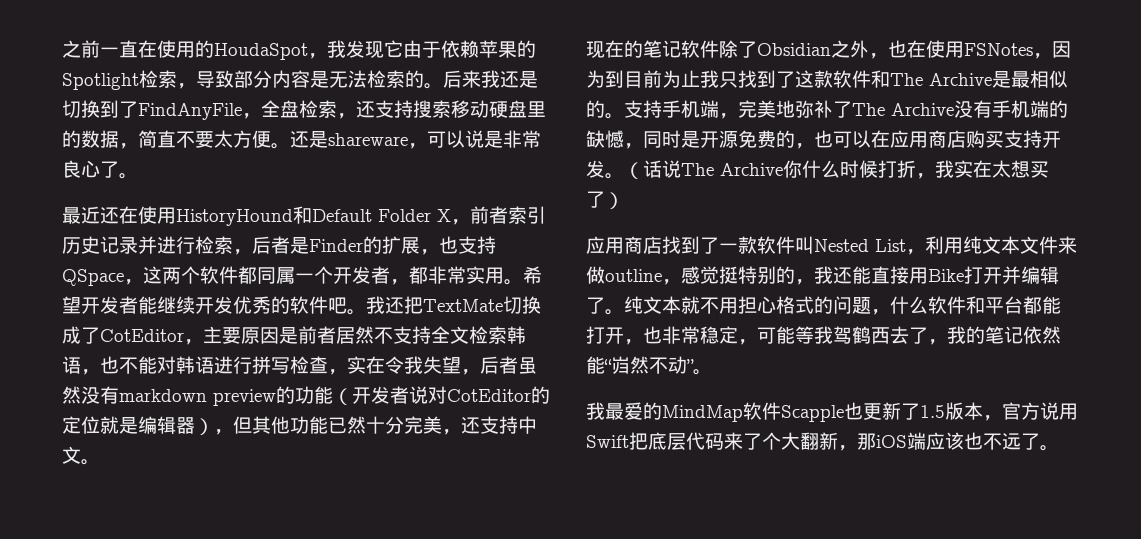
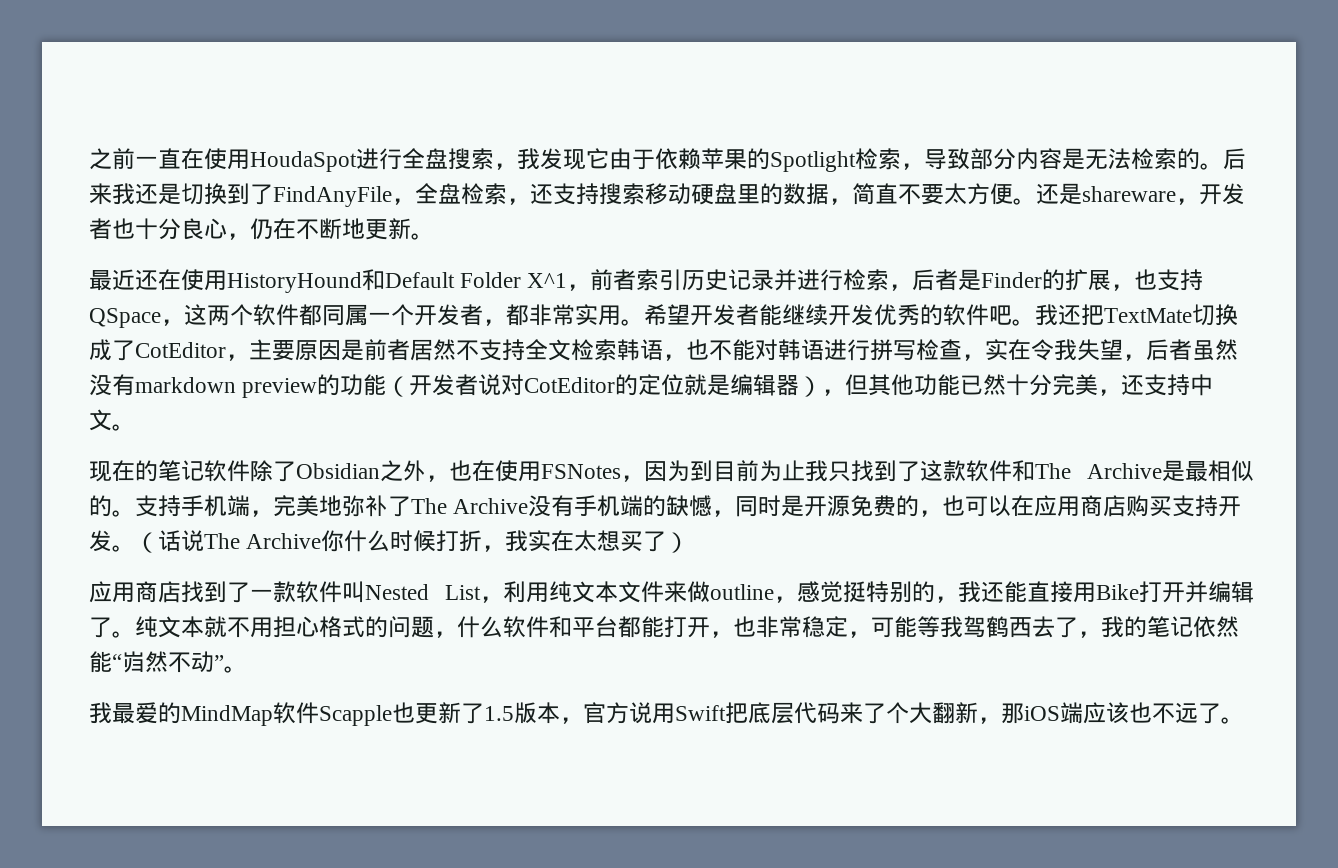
[195,40,308,60] 的HoudaSpot -> [250,148,494,172] HoudaSpot进行全盘搜索
[427,130,541,148] [62,160,119,178] 可以说是非常良心了 -> [1199,183,1245,205] [89,218,411,240] 开发者也十分良心，仍在不断地更新
[437,209,451,222] X -> [527,273,568,288] X^1

